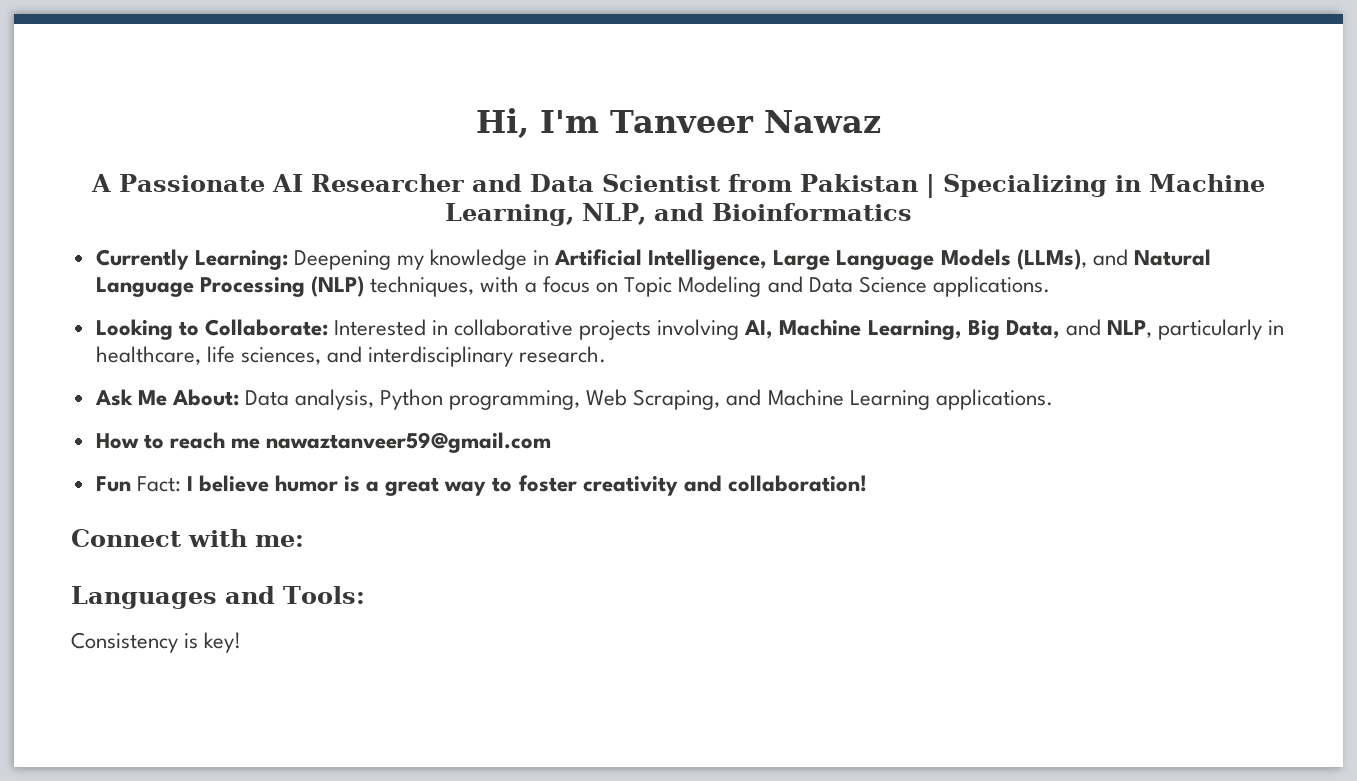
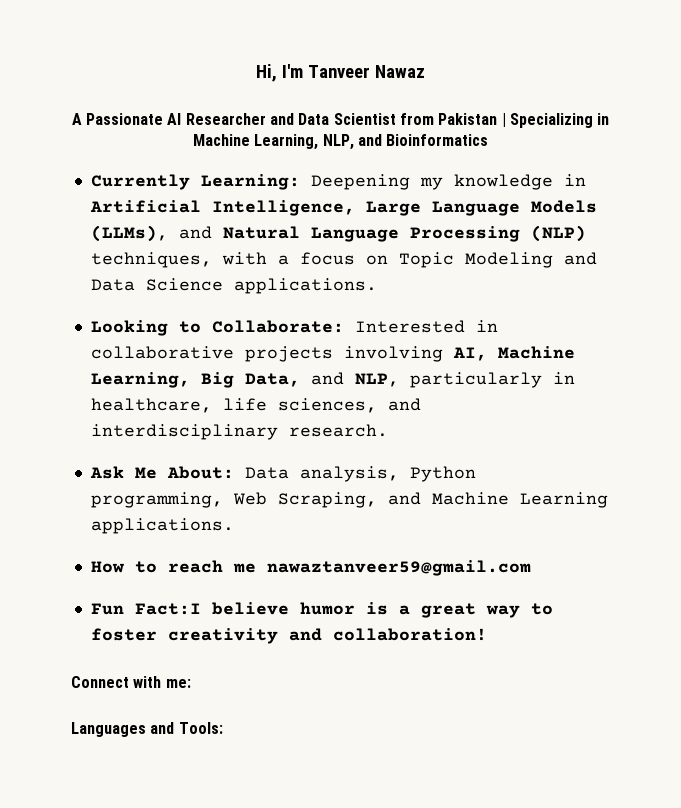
[136,476,193,492] Fact: I -> [134,603,201,615] Fact:I
[71,632,242,653] // Consistency is key! -> (223, 728) none

